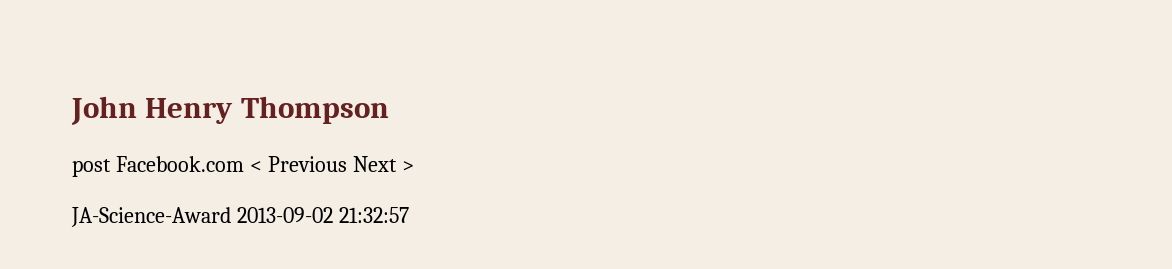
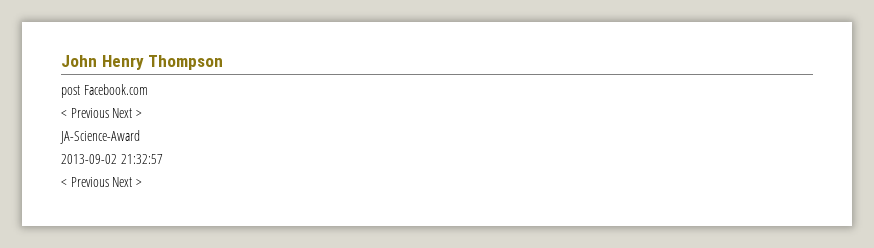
(244, 164) none -> (148, 89) //
(231, 217) none -> (140, 137) //
(409, 215) none -> [61,177,142,187] // < Previous Next >

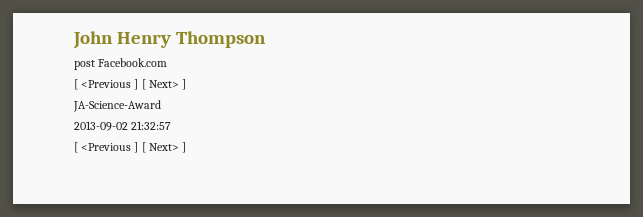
[61,108,142,118] [60,130,140,144] [61,154,163,164] [61,177,142,187] < Previous Next > // JA-Science-Award // 2013-09-02 21:32:57 // < Previous Next > -> [74,79,187,90] [73,100,161,112] [74,121,172,131] [74,142,187,153] [ <Previous ] [ Next> ] // JA-Science-Award // 2013-09-02 21:32:57 // [ <Previous ] [ Next> ]

